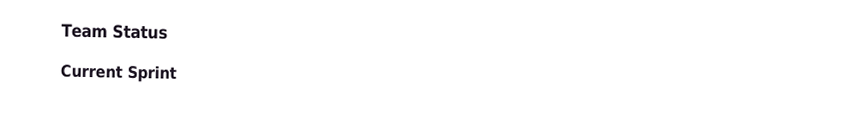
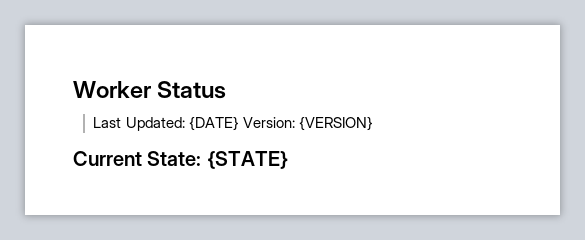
[61,23,108,39] Team -> [73,81,151,98] Worker
(168, 32) none -> [93,116,373,131] // Last Updated: {DATE} Version: {VERSION}
[127,64,177,83] Sprint -> [147,151,288,169] State: {STATE}

